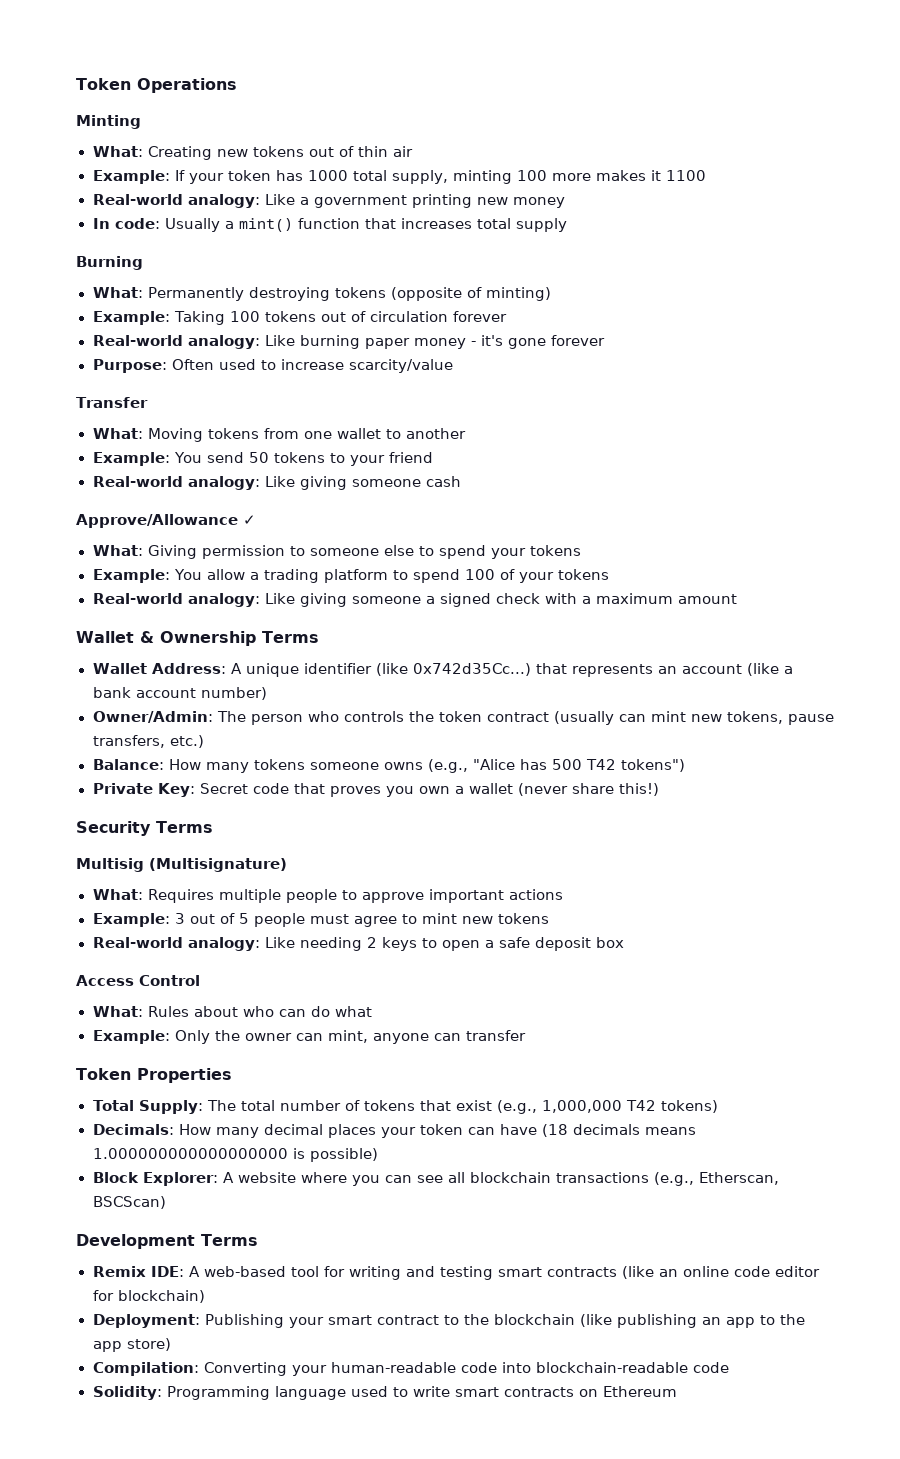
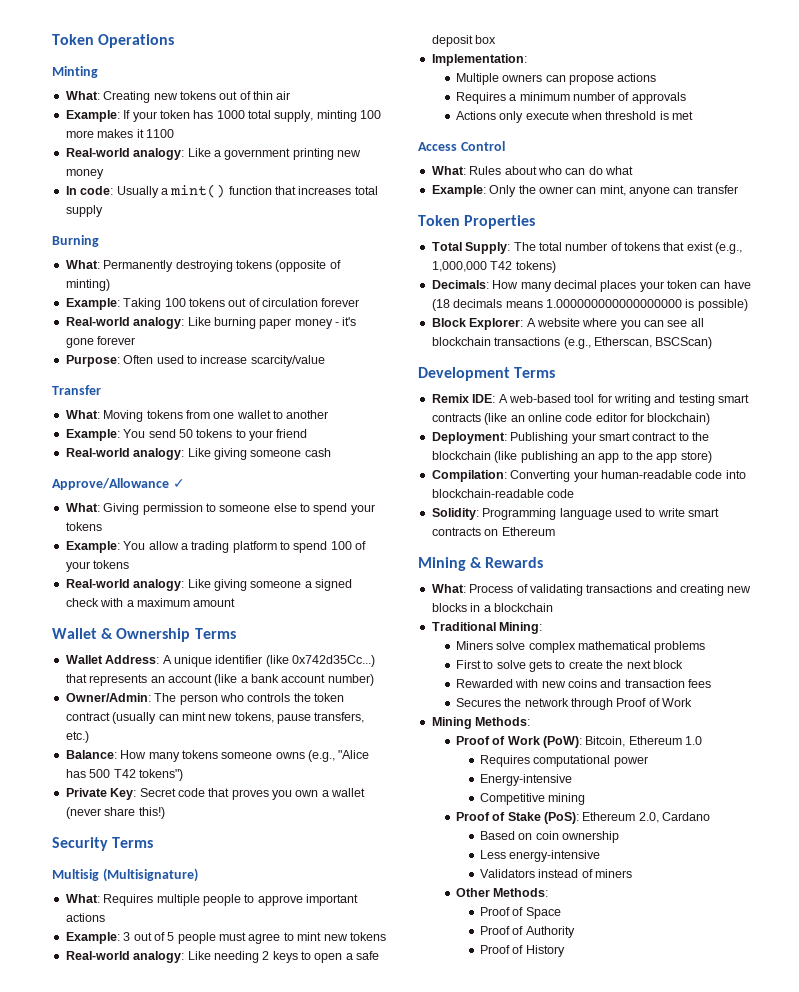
(624, 942) none -> [431,54,527,66] [455,73,657,85] [455,92,686,104] [455,111,694,123] // Implementation: // Multiple owners can propose actions // Requires a minimum number of approvals // Actions only execute when threshold is met
(677, 1391) none -> [418,557,544,571] [431,584,752,596] [431,603,553,612] [431,622,543,634] [455,641,706,653] [455,660,683,672] [455,679,712,688] [455,698,693,710] [431,717,531,729] [455,736,703,748] [480,755,648,767] [480,774,573,786] [480,793,586,805] [455,812,711,824] [480,831,620,843] [480,850,601,862] [480,869,633,878] [455,888,549,897] [480,907,561,919] [480,926,575,938] [480,945,565,957] // Mining & Rewards // What: Process of validating transactions and creating new blocks in a blockchain // Traditional Mining: // Miners solve complex mathematical problems // First to solve gets to create the next block // Rewarded with new coins and transaction fees // Secures the network through Proof of Work // Mining Methods: // Proof of Work (PoW): Bitcoin, Ethereum 1.0 // Requires computational power // Energy-intensive // Competitive mining // Proof of Stake (PoS): Ethereum 2.0, Cardano // Based on coin ownership // Less energy-intensive // Validators instead of miners // Other Methods: // Proof of Space // Proof of Authority // Proof of History

